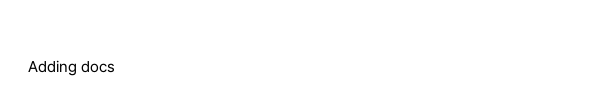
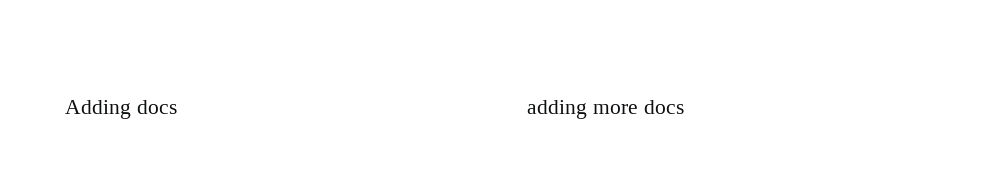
(116, 67) none -> [527,100,684,119] // adding more docs

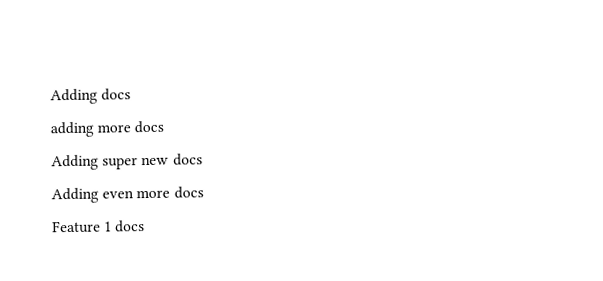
(684, 107) none -> [51,153,203,171] [51,186,204,204] [52,220,146,234] // Adding super new docs // Adding even more docs // Feature 1 docs

